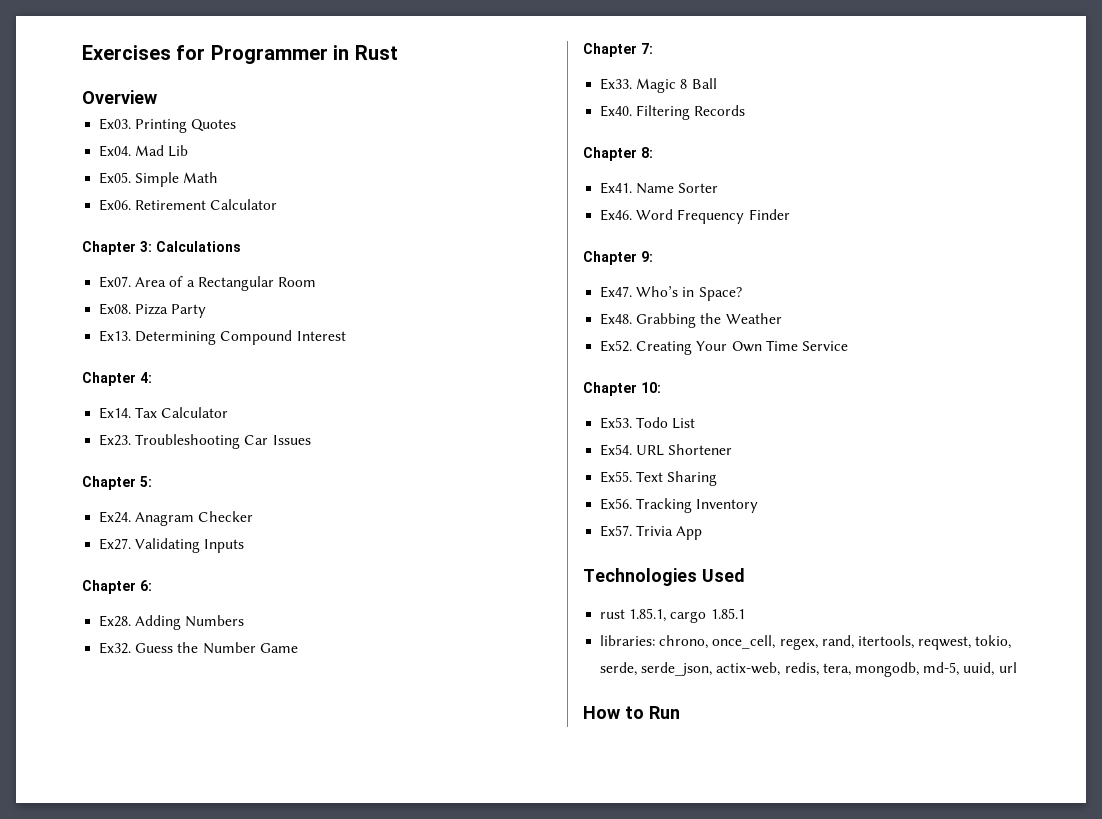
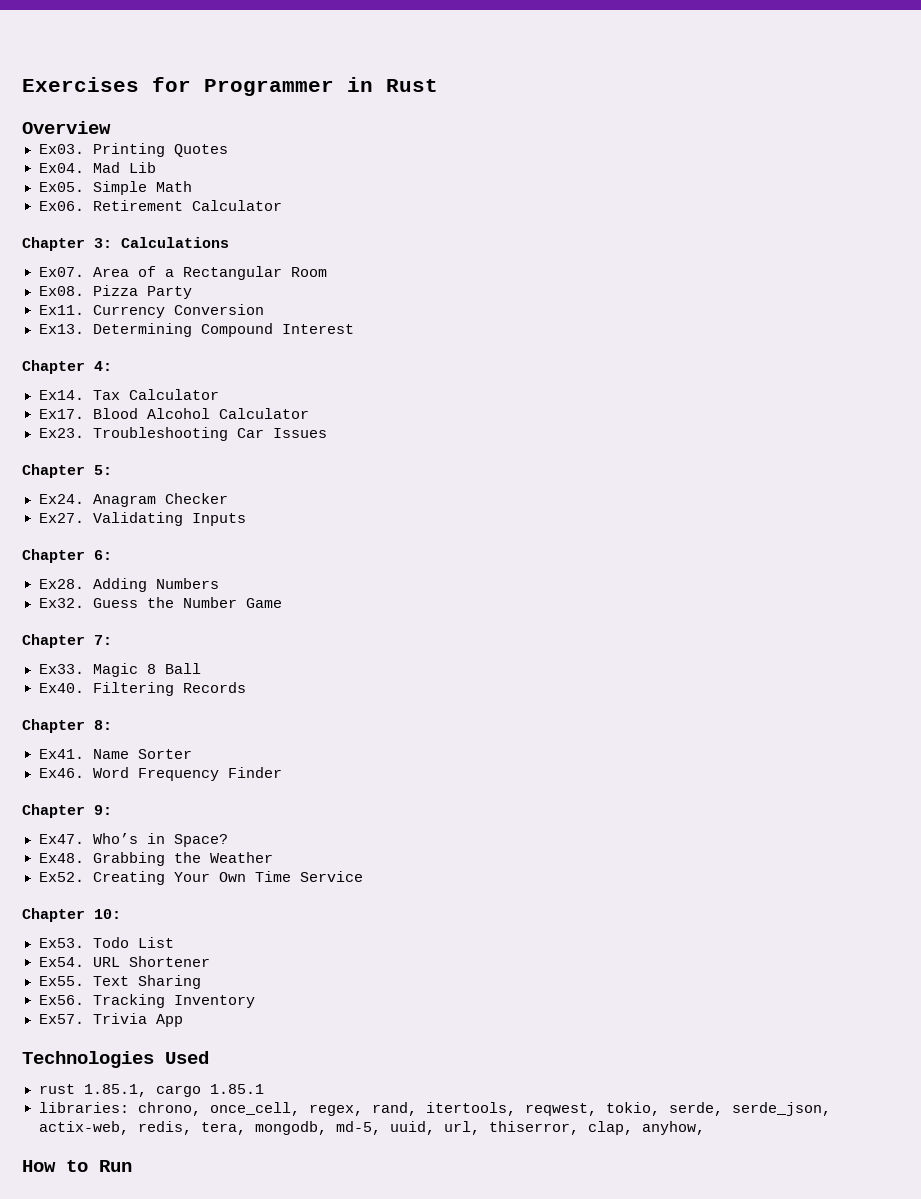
(207, 311) none -> [38,304,264,318] // Ex11. Currency Conversion
(229, 412) none -> [38,408,309,419] // Ex17. Blood Alcohol Calculator
[998,662,1017,673] url -> [443,1121,705,1135] url, thiserror, clap, anyhow,

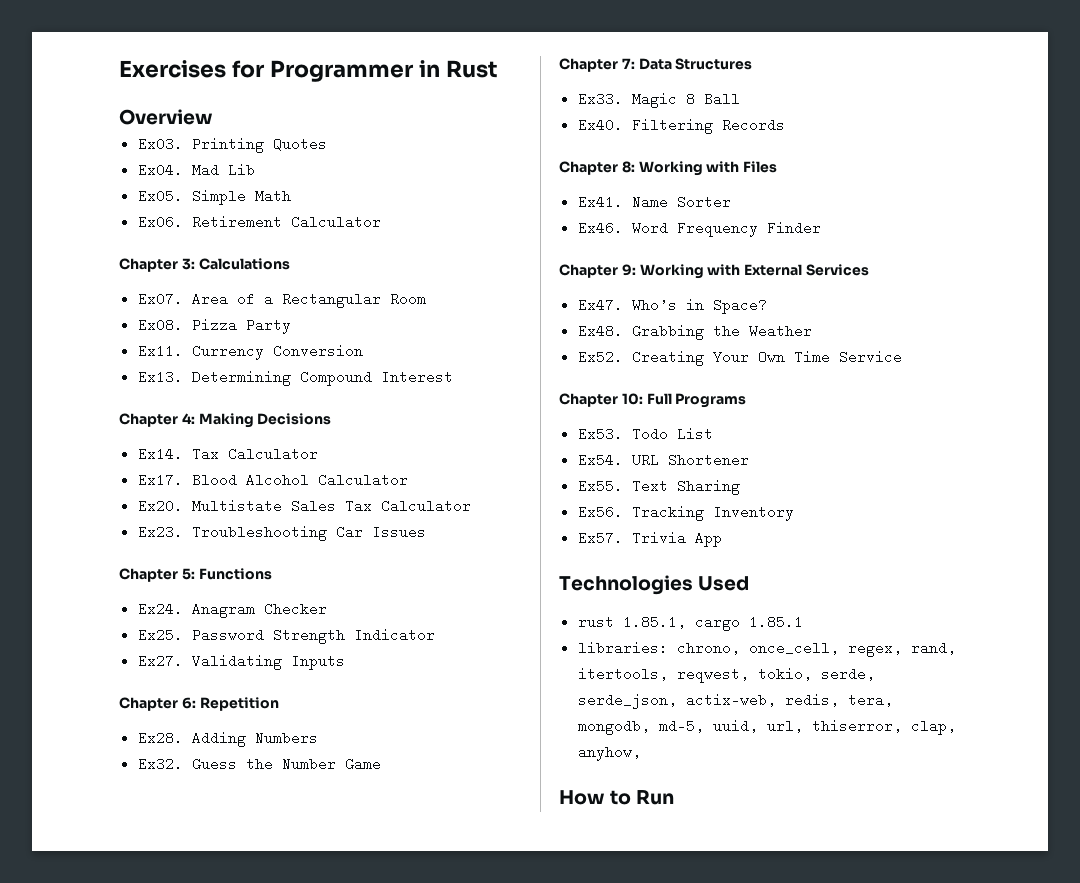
(112, 366) none -> [198,413,332,428] Making Decisions
(309, 413) none -> [137,499,471,513] // Ex20. Multistate Sales Tax Calculator
(112, 470) none -> [198,568,272,580] Functions
(228, 498) none -> [137,628,435,644] // Ex25. Password Strength Indicator
(112, 555) none -> [199,697,279,711] Repetition
(112, 640) none -> [638,58,753,70] Data Structures
(112, 725) none -> [638,161,778,176] Working with Files
(112, 810) none -> [639,264,869,279] Working with External Services
(121, 914) none -> [646,393,747,408] Full Programs

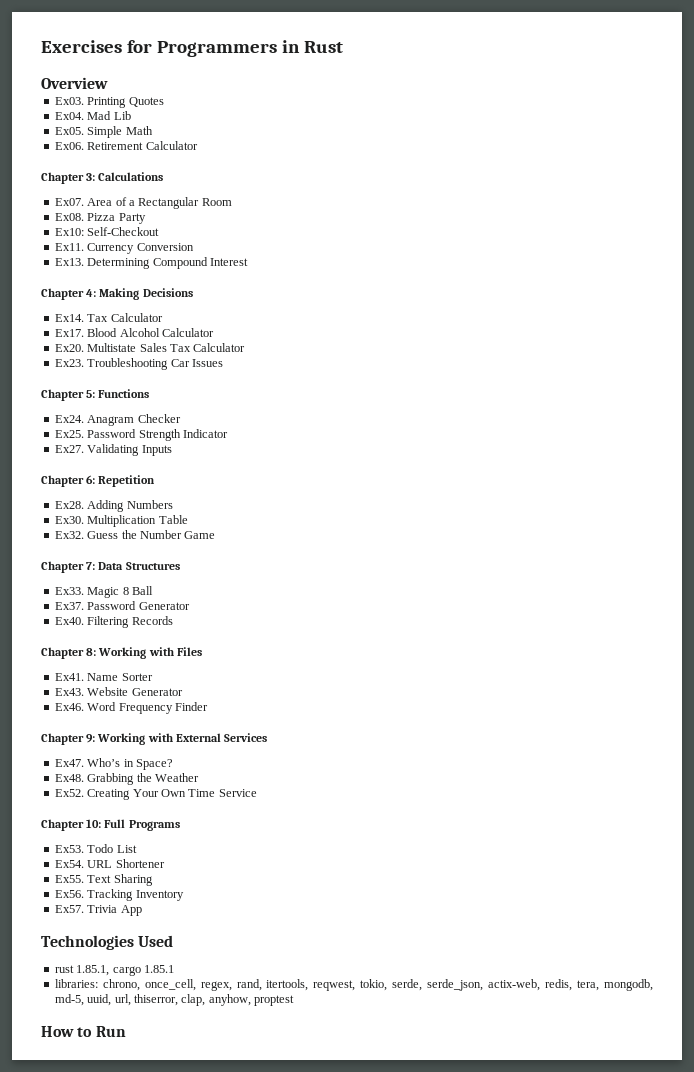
[269,60,414,82] Programmer -> [156,41,277,57] Programmers
(291, 326) none -> [54,227,160,236] // Ex10: Self-Checkout
(318, 738) none -> [54,515,188,527] // Ex30. Multiplication Table
(740, 99) none -> [54,601,190,610] // Ex37. Password Generator
(731, 202) none -> [54,687,183,696] // Ex43. Website Generator
(641, 753) none -> [254,995,294,1006] proptest

